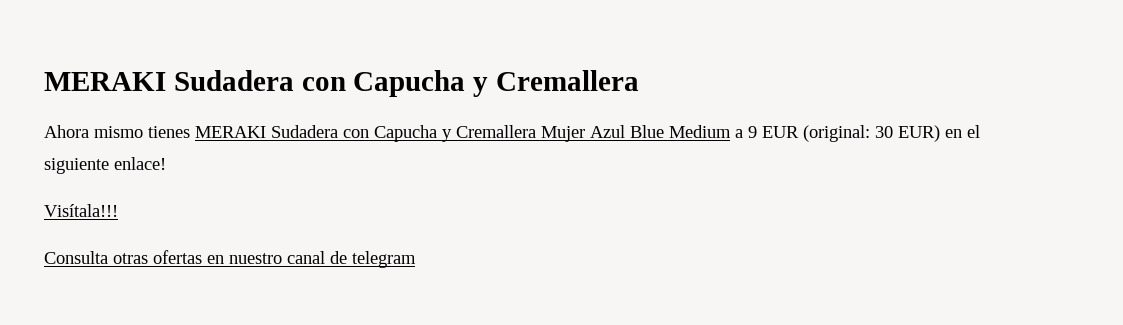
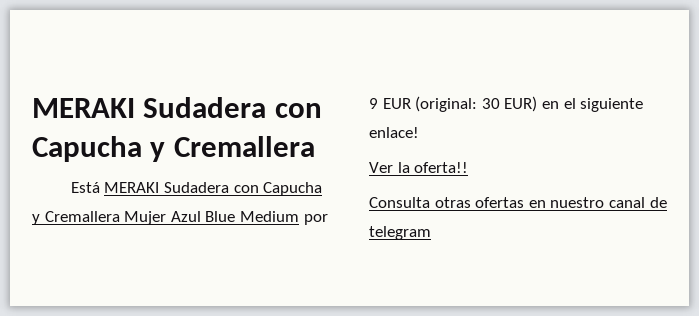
[44,125,190,138] Ahora mismo tienes -> [70,182,100,193] Está
[735,129,743,138] a -> [303,214,328,225] por
[44,204,118,217] Visítala!!! -> [369,162,469,173] Ver la oferta!!

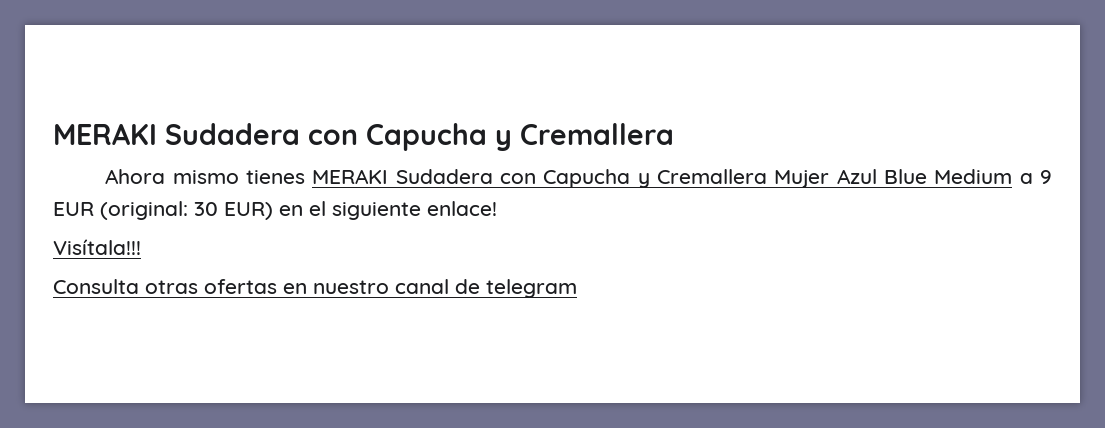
[70,182,100,193] Está -> [105,169,306,184] Ahora mismo tienes
[303,214,328,225] por -> [1019,173,1033,184] a
[369,162,469,173] Ver la oferta!! -> [53,239,141,255] Visítala!!!

